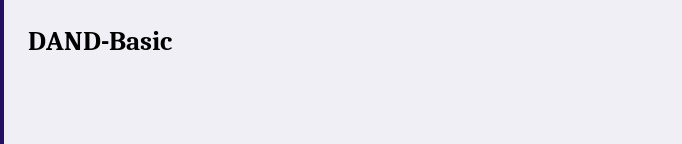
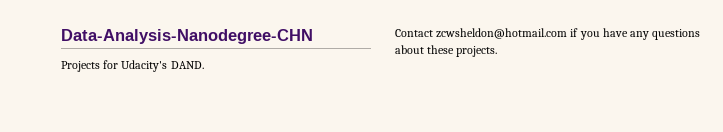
[28,31,173,50] DAND-Basic -> [61,29,313,44] [61,60,204,72] [395,28,701,40] [395,45,498,57] Data-Analysis-Nanodegree-CHN // Projects for Udacity's DAND. // Contact zcwsheldon@hotmail.com if you have any questions about these projects.

